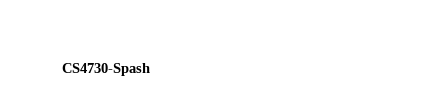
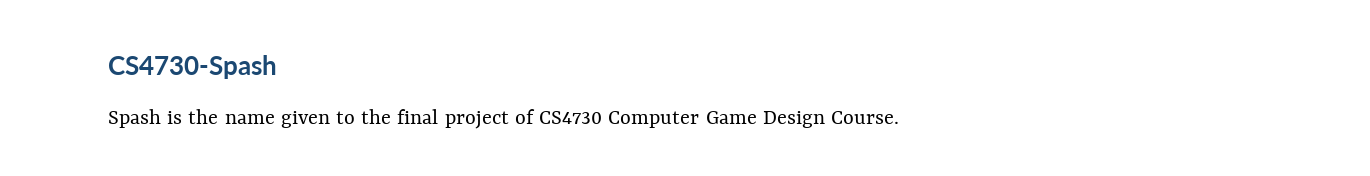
(150, 69) none -> [108,109,899,129] // Spash is the name given to the final project of CS4730 Computer Game Design Course.

